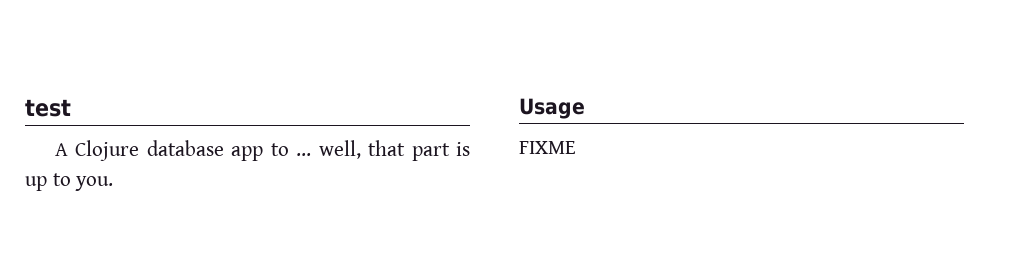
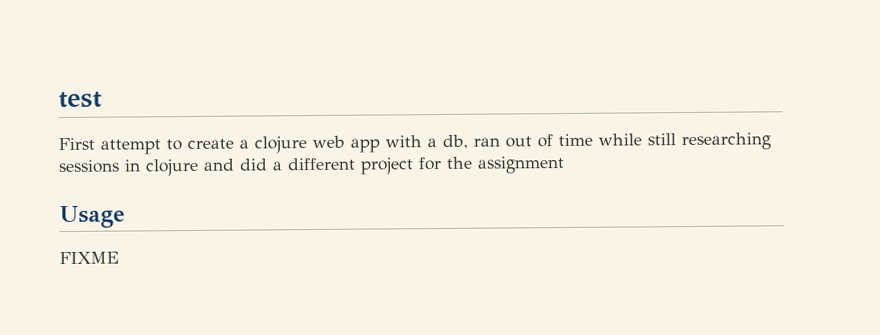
[54,140,470,161] [25,173,114,191] A Clojure database app to ... well, that part is up to you. -> [58,132,771,155] [58,156,565,177] First attempt to create a clojure web app with a db, ran out of time while still researching sessions in clojure and did a different project for the assignment

